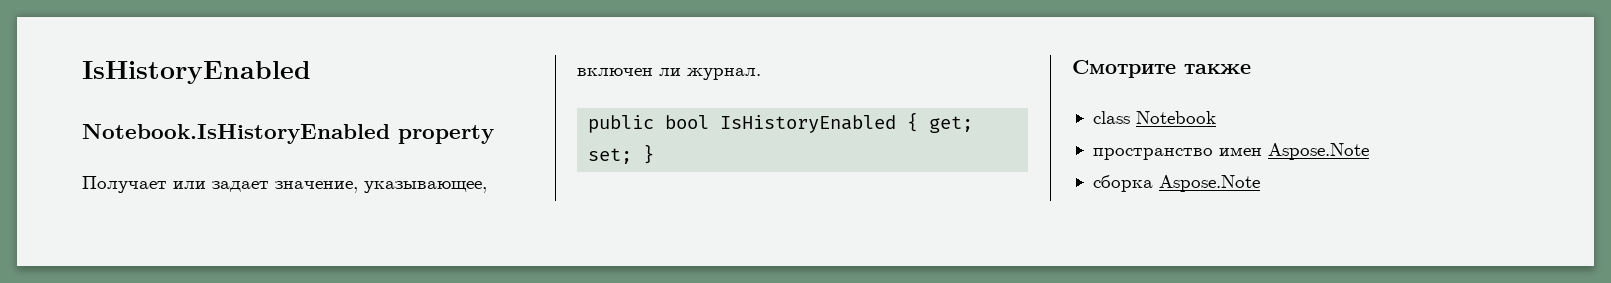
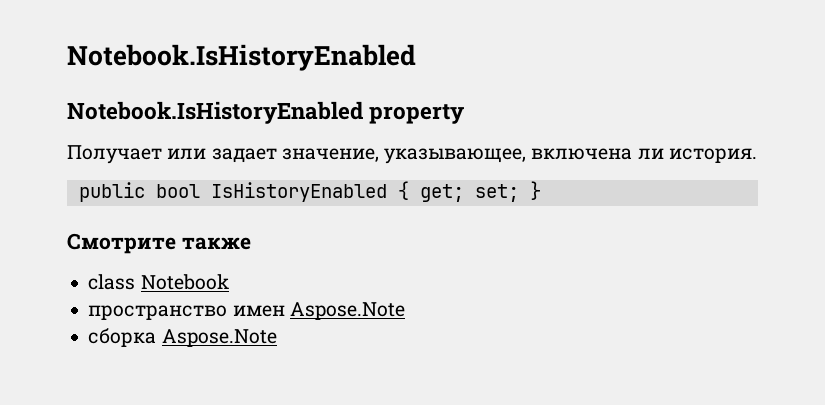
[82,61,311,84] IsHistoryEnabled -> [67,44,416,71] Notebook.IsHistoryEnabled
[577,68,761,80] включен ли журнал. -> [531,148,757,163] включена ли история.

